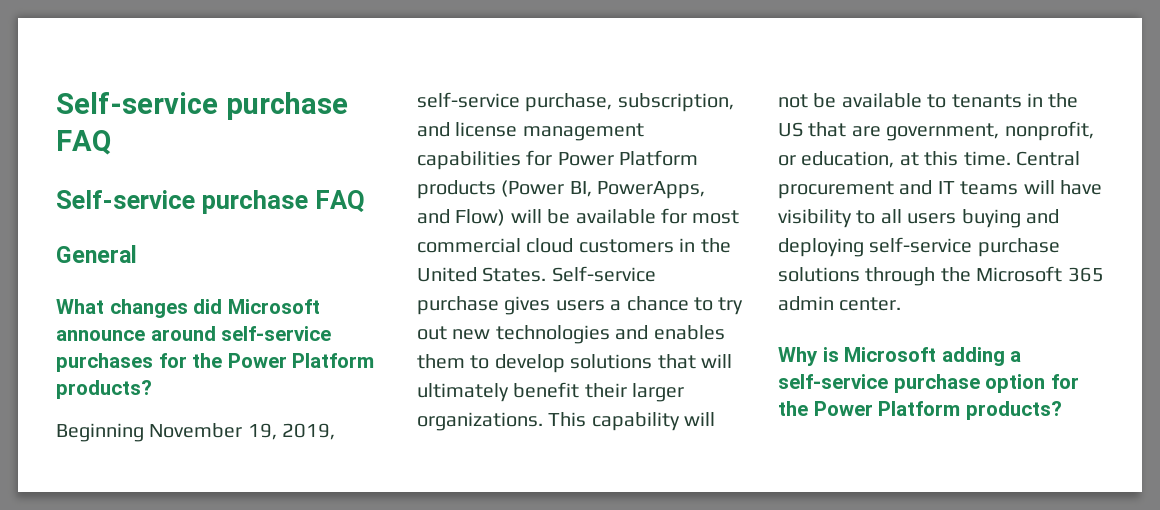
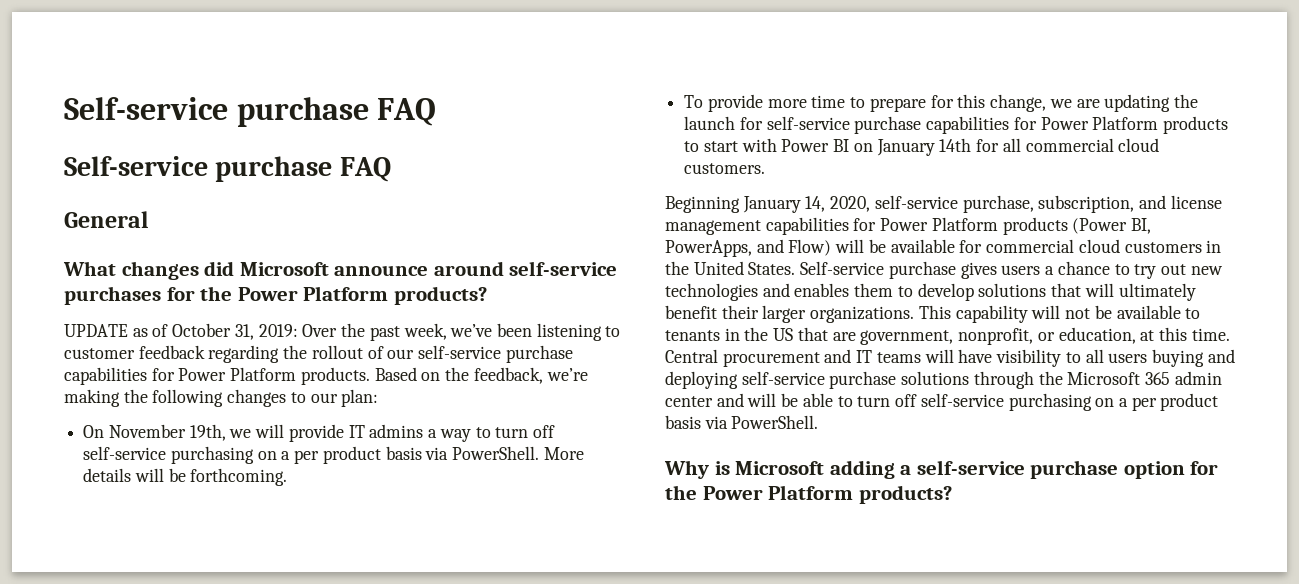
[56,423,336,442] Beginning November 19, 2019, -> [64,323,621,341] [64,345,573,363] [64,367,588,385] [64,389,379,407] [83,424,555,442] [83,446,584,464] [83,468,288,486] [684,94,1198,112] [684,116,1229,134] [684,138,1160,156] [684,163,766,174] [665,196,871,213] UPDATE as of October 31, 2019: Over the past week, we’ve been listening to customer feedback regarding the rollout of our self-service purchase capabilities for Power Platform products. Based on the feedback, we’re making the following changes to our plan: // On November 19th, we will provide IT admins a way to turn off self-service purchasing on a per product basis via PowerShell. More details will be forthcoming. // To provide more time to prepare for this change, we are updating the launch for self-service purchase capabilities for Power Platform products to start with Power BI on January 14th for all commercial cloud customers. // Beginning January 14, 2020,
[692,210,740,224] most -> (983, 246) none
[839,297,902,311] center. -> [665,393,1219,411] [665,415,819,429] center and will be able to turn off self-service purchasing on a per product basis via PowerShell.

